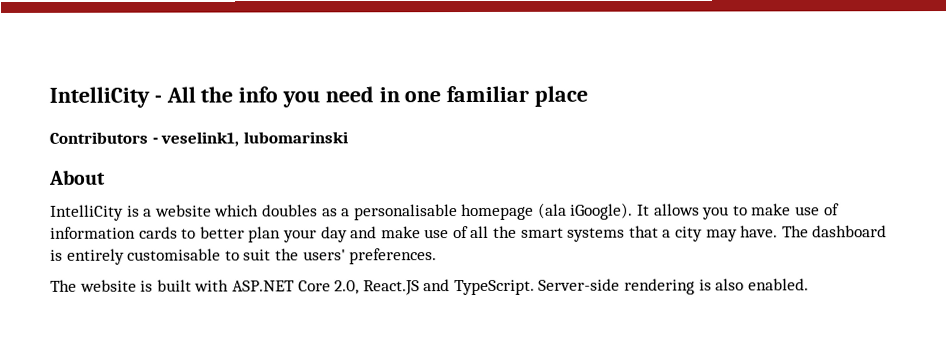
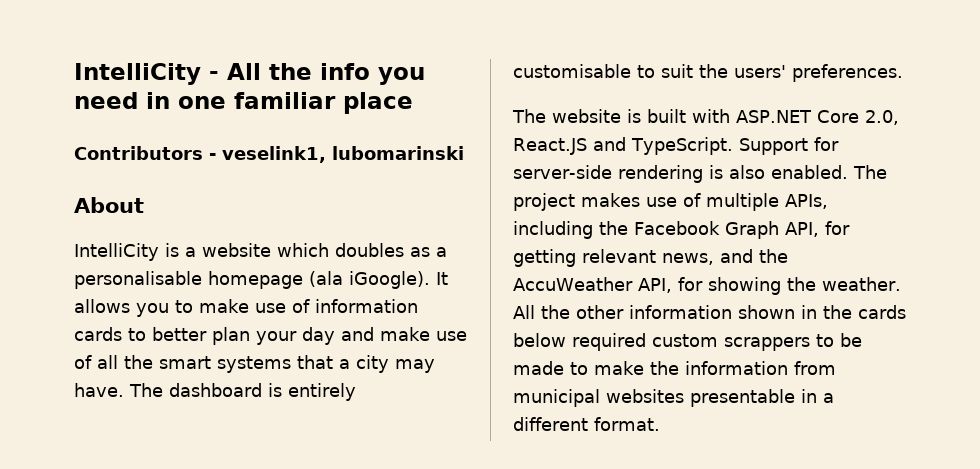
[538,278,621,291] Server-side -> [738,137,839,155] [513,165,612,179] Support for server-side
(809, 284) none -> [852,165,887,179] [513,193,828,211] [513,221,850,239] [513,249,788,267] [513,277,901,295] [513,305,906,319] [513,333,862,351] [513,361,836,375] [513,389,834,407] [513,417,660,431] The project makes use of multiple APIs, including the Facebook Graph API, for getting relevant news, and the AccuWeather API, for showing the weather. All the other information shown in the cards below required custom scrappers to be made to make the information from municipal websites presentable in a different format.

